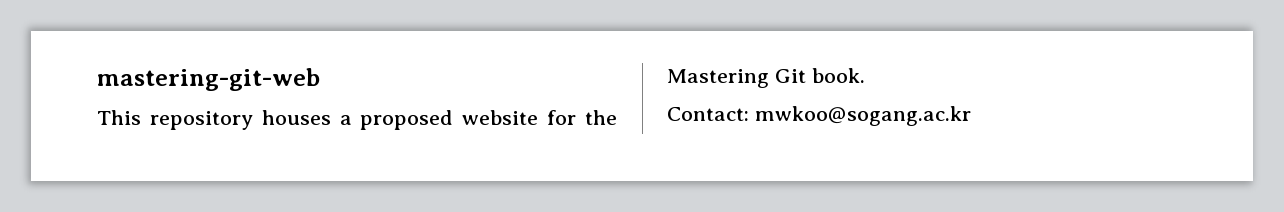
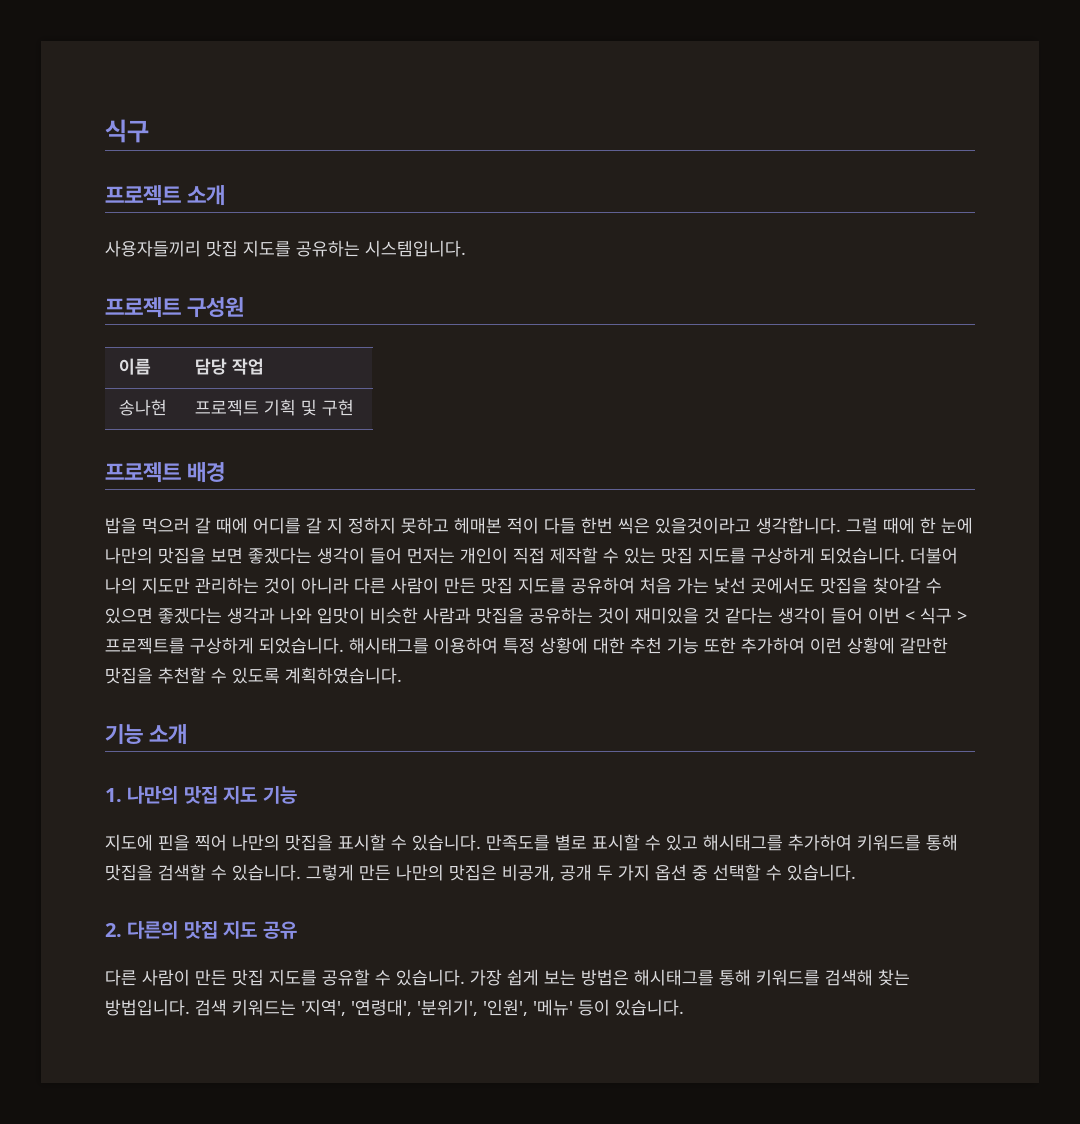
[97,68,320,91] [97,110,617,130] [667,68,865,88] [667,106,971,126] mastering-git-web // This repository houses a proposed website for the Mastering Git book. // Contact: mwkoo@sogang.ac.kr -> [105,119,149,143] [105,185,226,206] [105,240,466,257] [105,297,245,318] [118,358,151,375] [194,358,264,375] [118,399,167,416] [194,399,354,416] [105,462,226,483] [105,517,973,534] [105,547,958,564] [105,577,942,594] [105,607,967,624] [105,637,948,654] [105,667,402,684] [105,724,188,745] [105,786,297,804] [105,834,958,851] [105,864,856,881] [105,921,297,939] [105,969,910,986] [105,999,684,1016] 식구 // 프로젝트 소개 // 사용자들끼리 맛집 지도를 공유하는 시스템입니다. // 프로젝트 구성원 // 이름 | 담당 작업 // 송나현 | 프로젝트 기획 및 구현 // 프로젝트 배경 // 밥을 먹으러 갈 때에 어디를 갈 지 정하지 못하고 헤매본 적이 다들 한번 씩은 있을것이라고 생각합니다. 그럴 때에 한 눈에 나만의 맛집을 보면 좋겠다는 생각이 들어 먼저는 개인이 직접 제작할 수 있는 맛집 지도를 구상하게 되었습니다. 더불어 나의 지도만 관리하는 것이 아니라 다른 사람이 만든 맛집 지도를 공유하여 처음 가는 낯선 곳에서도 맛집을 찾아갈 수 있으면 좋겠다는 생각과 나와 입맛이 비슷한 사람과 맛집을 공유하는 것이 재미있을 것 같다는 생각이 들어 이번 < 식구 > 프로젝트를 구상하게 되었습니다. 해시태그를 이용하여 특정 상황에 대한 추천 기능 또한 추가하여 이런 상황에 갈만한 맛집을 추천할 수 있도록 계획하였습니다. // 기능 소개 // 1. 나만의 맛집 지도 기능 // 지도에 핀을 찍어 나만의 맛집을 표시할 수 있습니다. 만족도를 별로 표시할 수 있고 해시태그를 추가하여 키워드를 통해 맛집을 검색할 수 있습니다. 그렇게 만든 나만의 맛집은 비공개, 공개 두 가지 옵션 중 선택할 수 있습니다. // 2. 다른의 맛집 지도 공유 // 다른 사람이 만든 맛집 지도를 공유할 수 있습니다. 가장 쉽게 보는 방법은 해시태그를 통해 키워드를 검색해 찾는 방법입니다. 검색 키워드는 '지역', '연령대', '분위기', '인원', '메뉴' 등이 있습니다.

